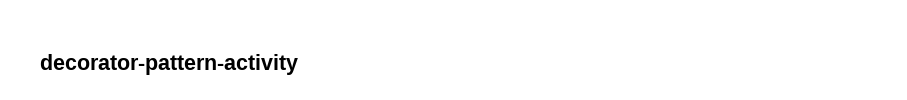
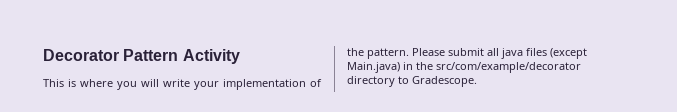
[40,54,298,75] decorator-pattern-activity -> [43,49,240,64] [43,79,322,90] [347,48,587,59] [347,62,581,73] [347,76,477,87] Decorator Pattern Activity // This is where you will write your implementation of the pattern. Please submit all java files (except Main.java) in the src/com/example/decorator directory to Gradescope.

